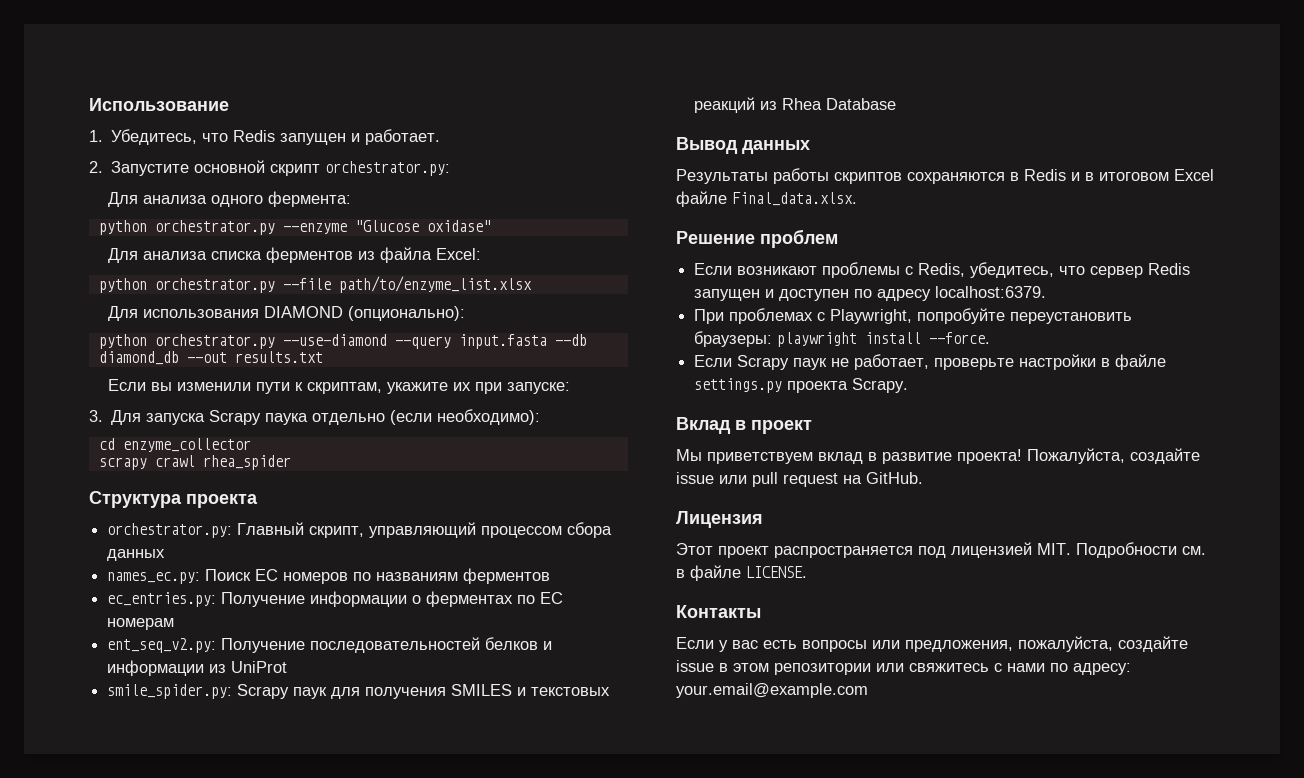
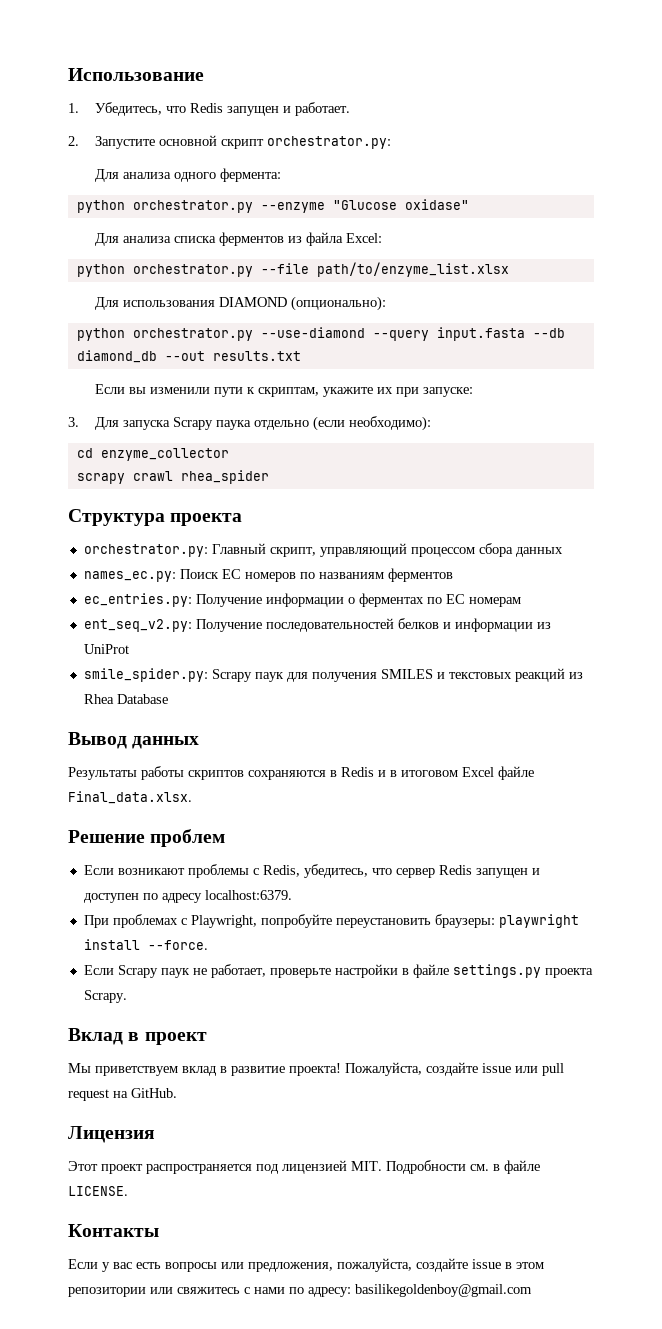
[676,683,868,698] your.email@example.com -> [355,1284,532,1297] basilikegoldenboy@gmail.com

